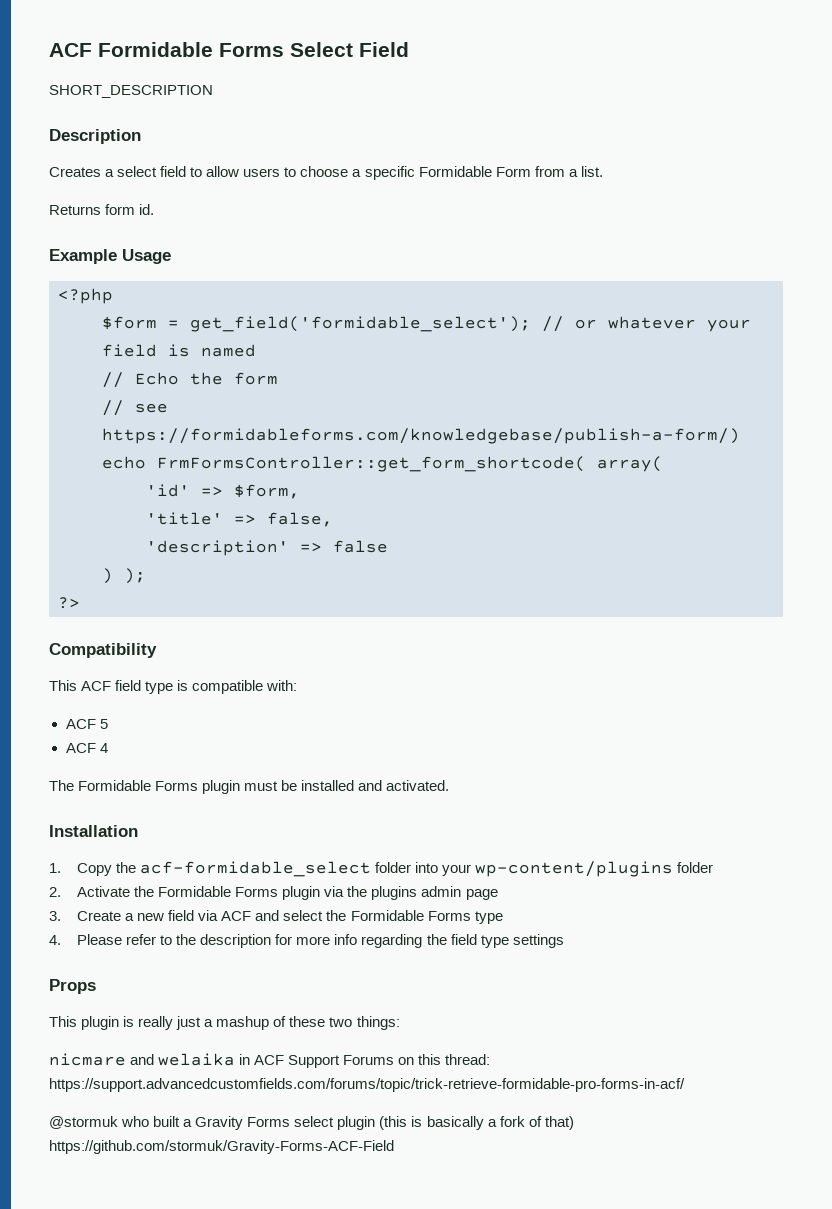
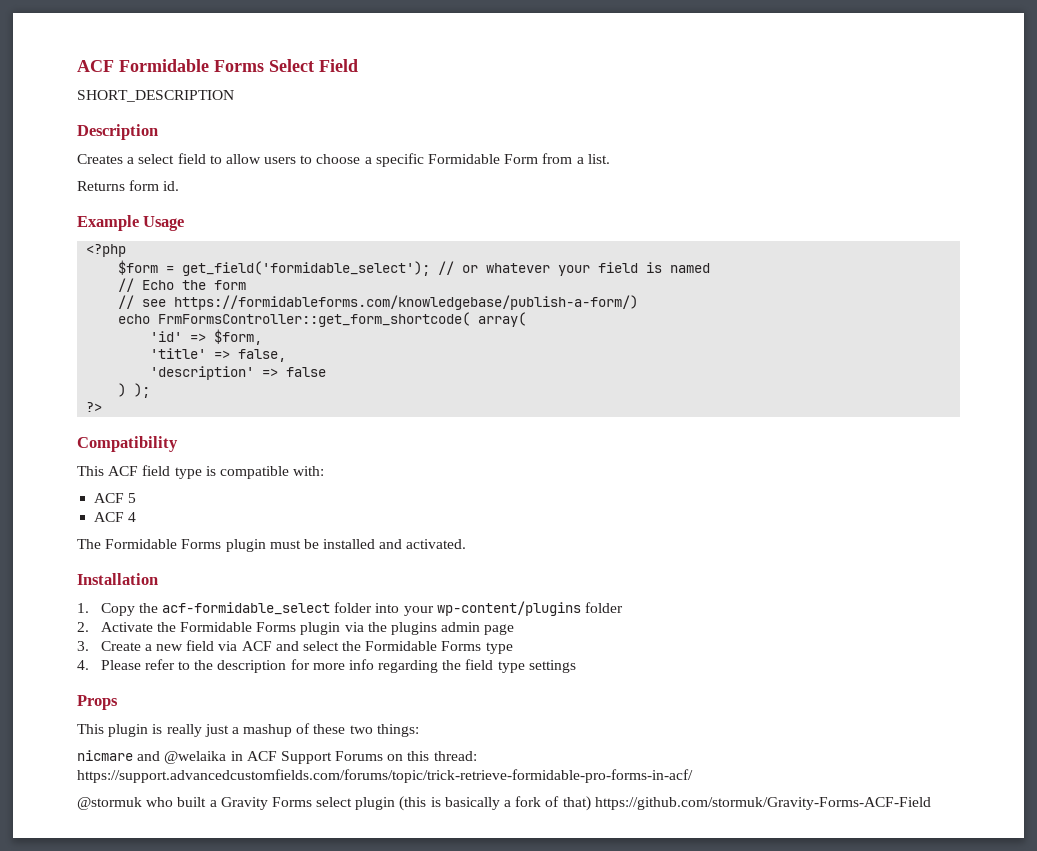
[158,1053,236,1066] welaika -> [164,751,227,764] @welaika

